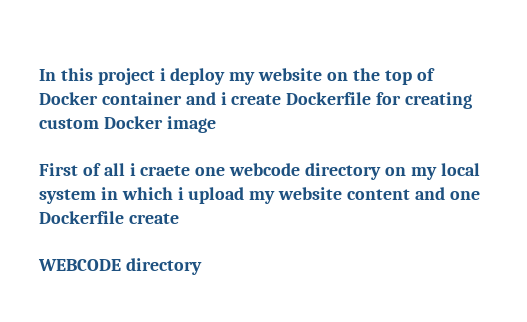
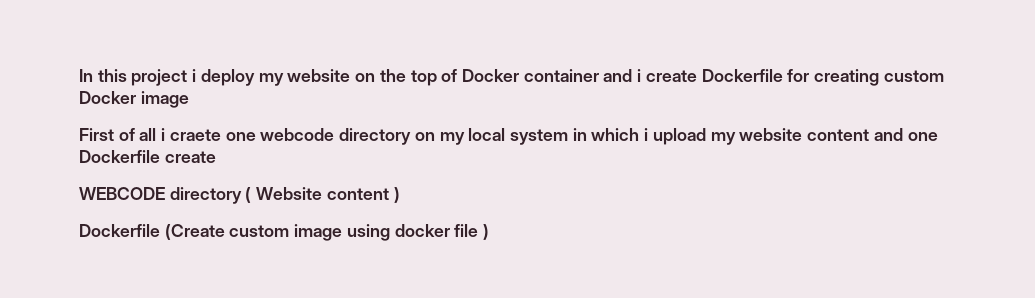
(202, 266) none -> [245,187,400,203] [79,224,490,241] ( Website content ) // Dockerfile (Create custom image using docker file )

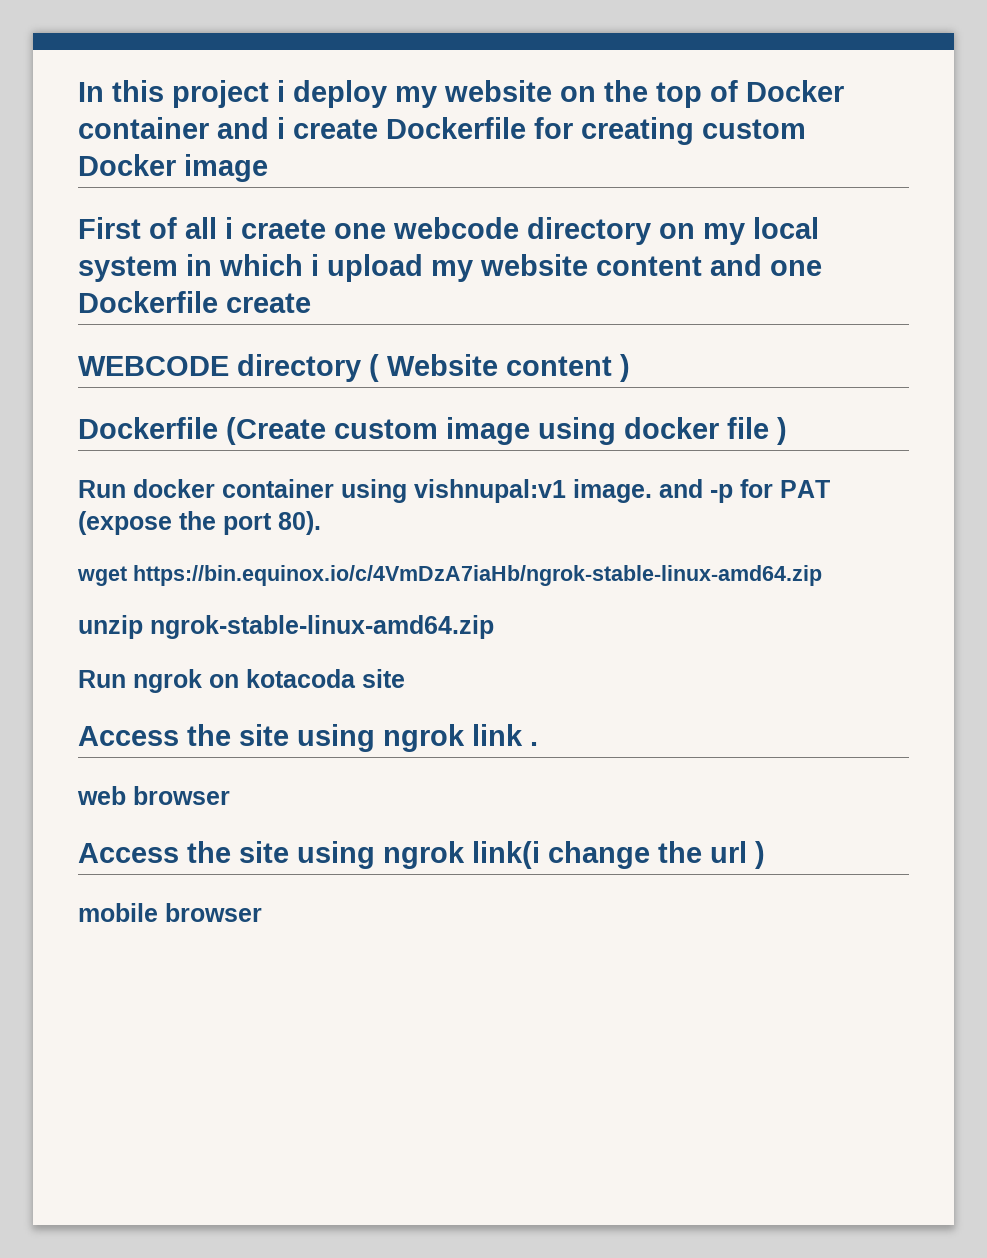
(490, 232) none -> [78,479,830,503] [78,511,321,535] [77,565,822,586] [78,615,494,639] [78,669,405,693] [78,724,538,752] [77,786,230,805] [78,841,765,869] [78,903,262,922] // Run docker container using vishnupal:v1 image. and -p for PAT (expose the port 80). // wget https://bin.equinox.io/c/4VmDzA7iaHb/ngrok-stable-linux-amd64.zip // unzip ngrok-stable-linux-amd64.zip // Run ngrok on kotacoda site // Access the site using ngrok link . // web browser // Access the site using ngrok link(i change the url ) // mobile browser

